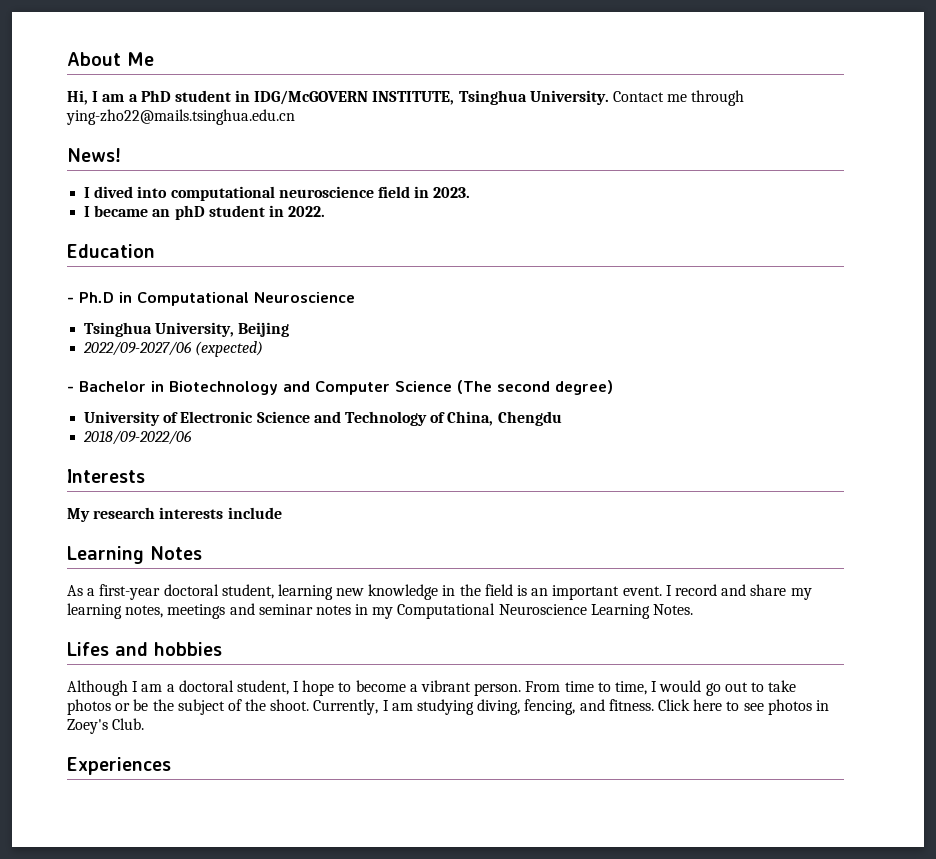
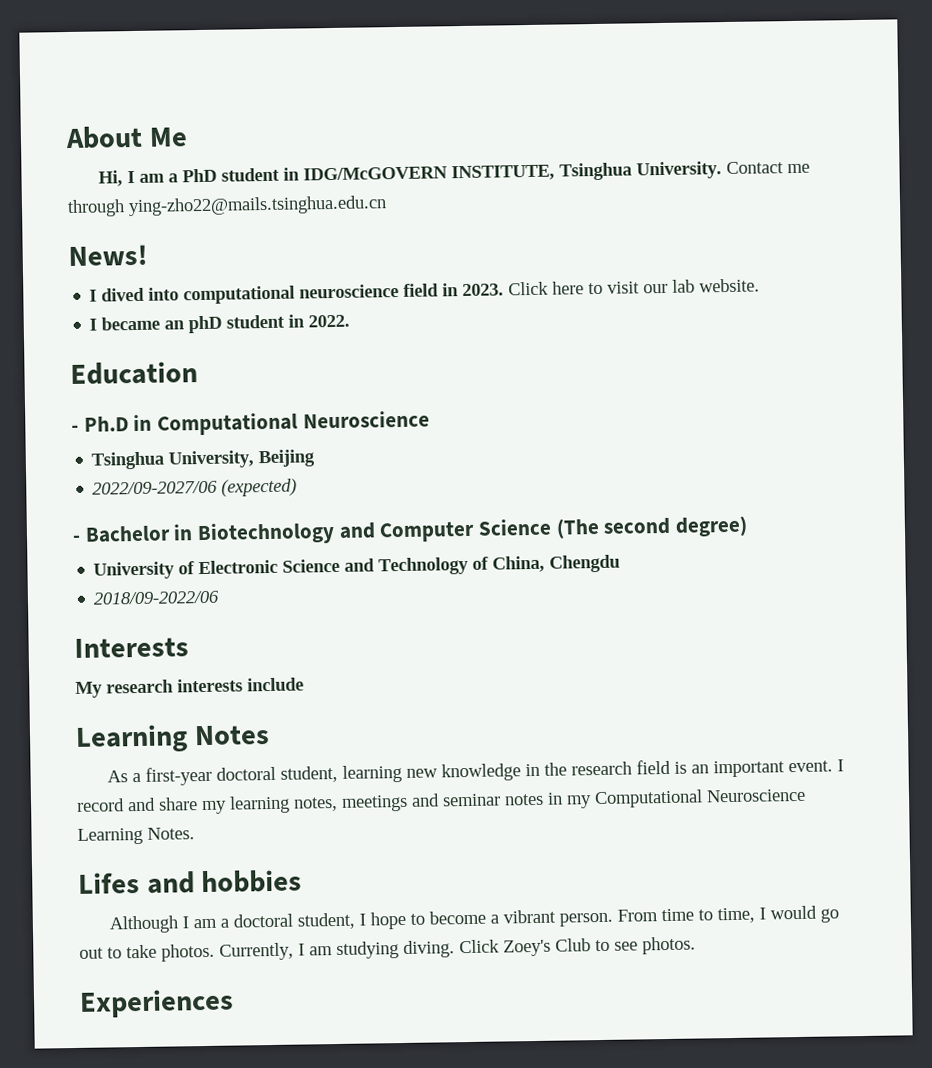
(471, 192) none -> [508,278,761,296] Click here to visit our lab website.
(481, 590) none -> [570,761,632,776] research
[67,699,829,715] [67,718,145,734] photos or be the subject of the shoot. Currently, I am studying diving, fencing, and fitness. Click here to see photos in Zoey's Club. -> [161,936,696,962] photos. Currently, I am studying diving. Click Zoey's Club to see photos.

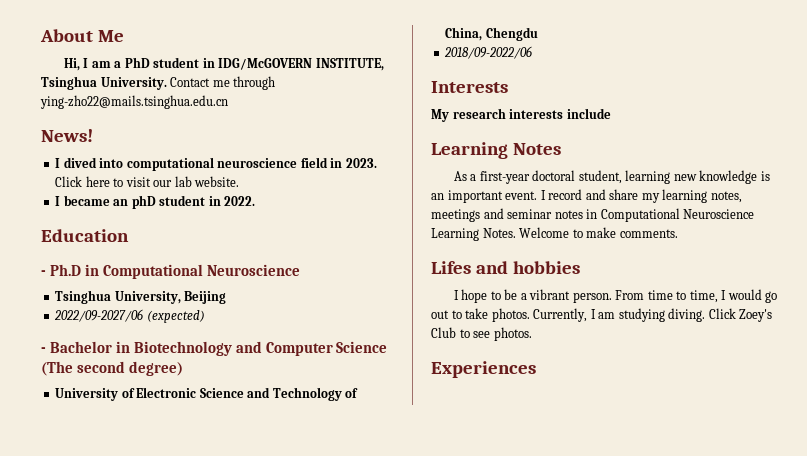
[524,759,671,777] in the research field -> (758, 177) none
[566,795,592,809] my -> (598, 214) none
(195, 833) none -> [519,227,678,238] Welcome to make comments.
[108,912,355,934] Although I am a doctoral student, -> (580, 267) none
[428,910,486,925] become -> [504,289,518,300] be

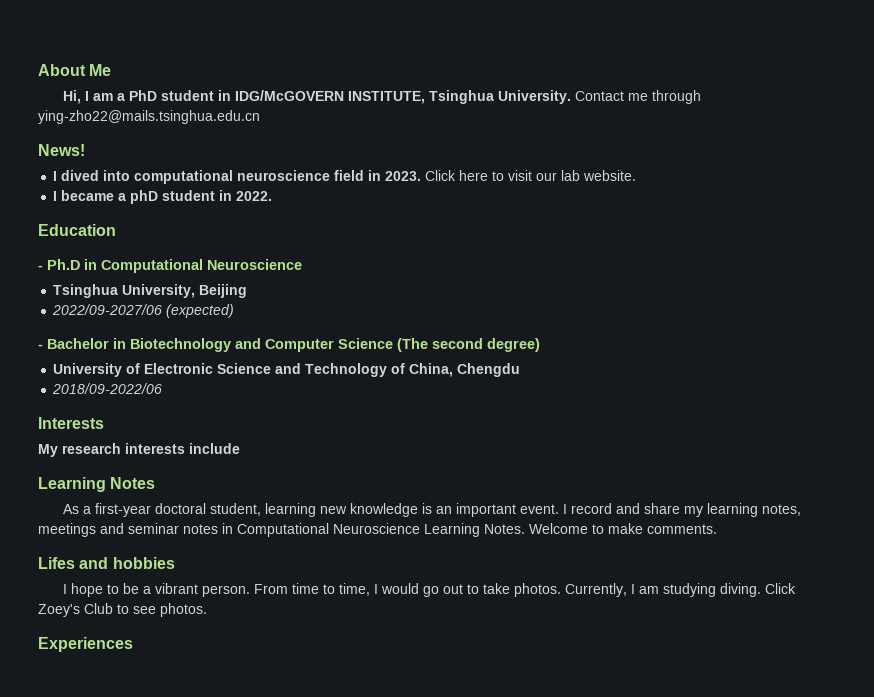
[113,199,129,206] an -> [118,193,127,201] a

